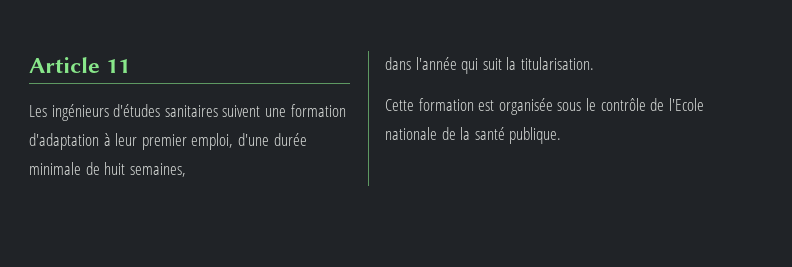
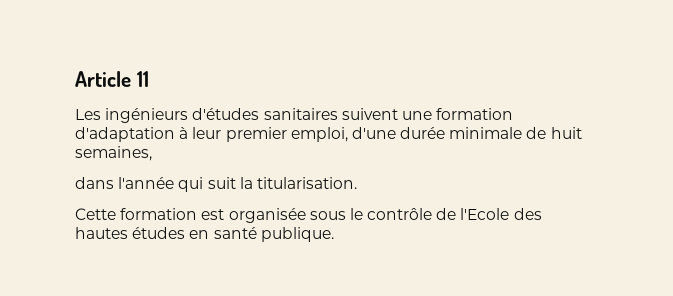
[385,127,471,140] nationale de la -> [513,208,542,220] [75,227,210,239] des hautes études en

